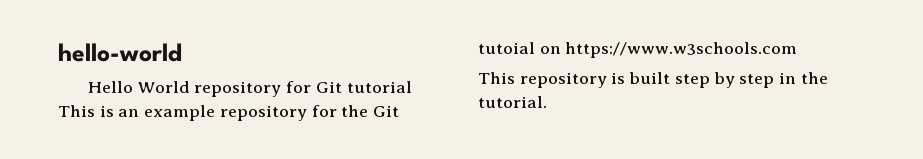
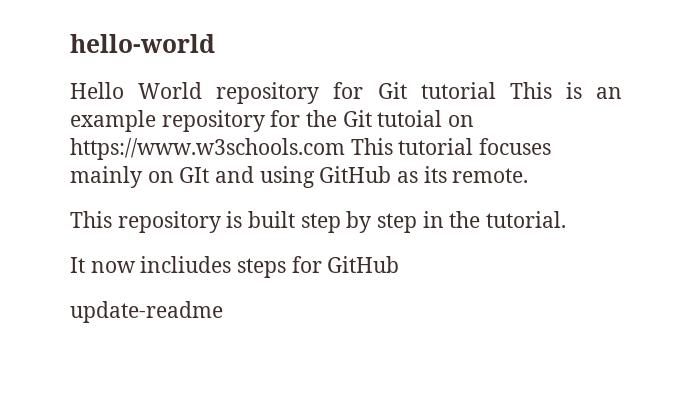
(798, 50) none -> [350,138,552,155] [70,166,529,188] This tutorial focuses mainly on GIt and using GitHub as its remote.
(547, 102) none -> [70,256,400,278] [70,301,223,323] // It now incliudes steps for GitHub // update-readme

